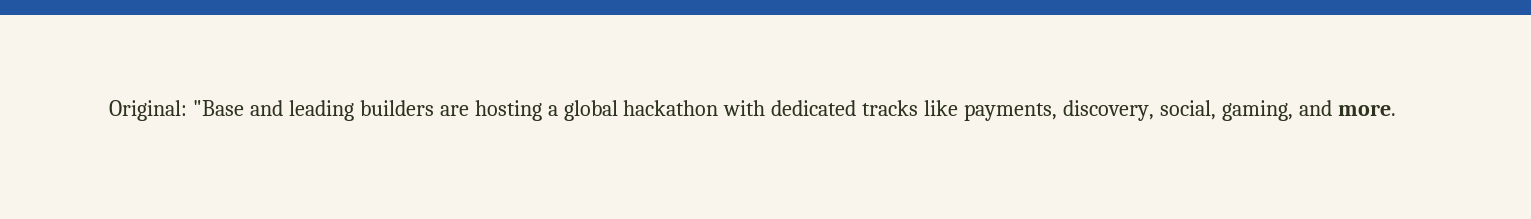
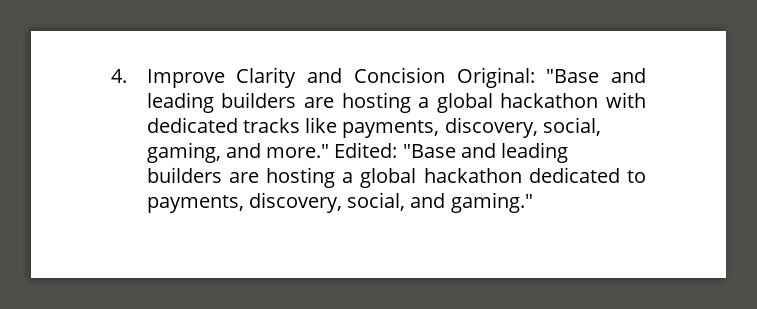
(109, 110) none -> [111,67,445,88] 4. Improve Clarity and Concision
[1337,104,1396,116] more. -> [266,142,569,163] [146,167,646,188] [146,192,533,213] more." Edited: "Base and leading builders are hosting a global hackathon dedicated to payments, discovery, social, and gaming."

